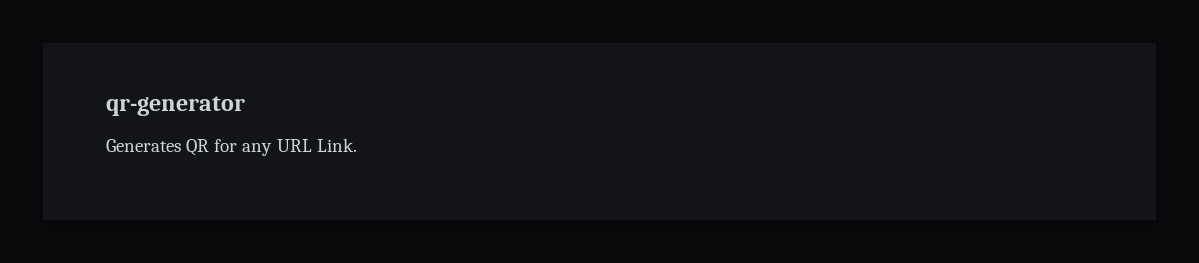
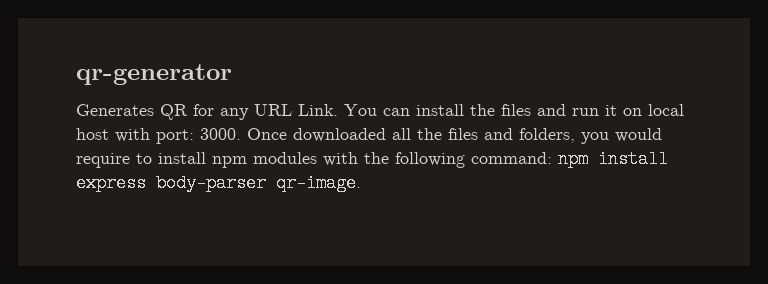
(357, 145) none -> [344,104,684,116] [76,128,662,144] [76,150,668,168] [76,174,361,192] You can install the files and run it on local host with port: 3000. Once downloaded all the files and folders, you would require to install npm modules with the following command: npm install express body-parser qr-image.

